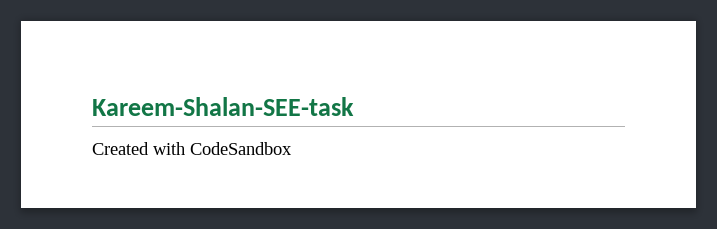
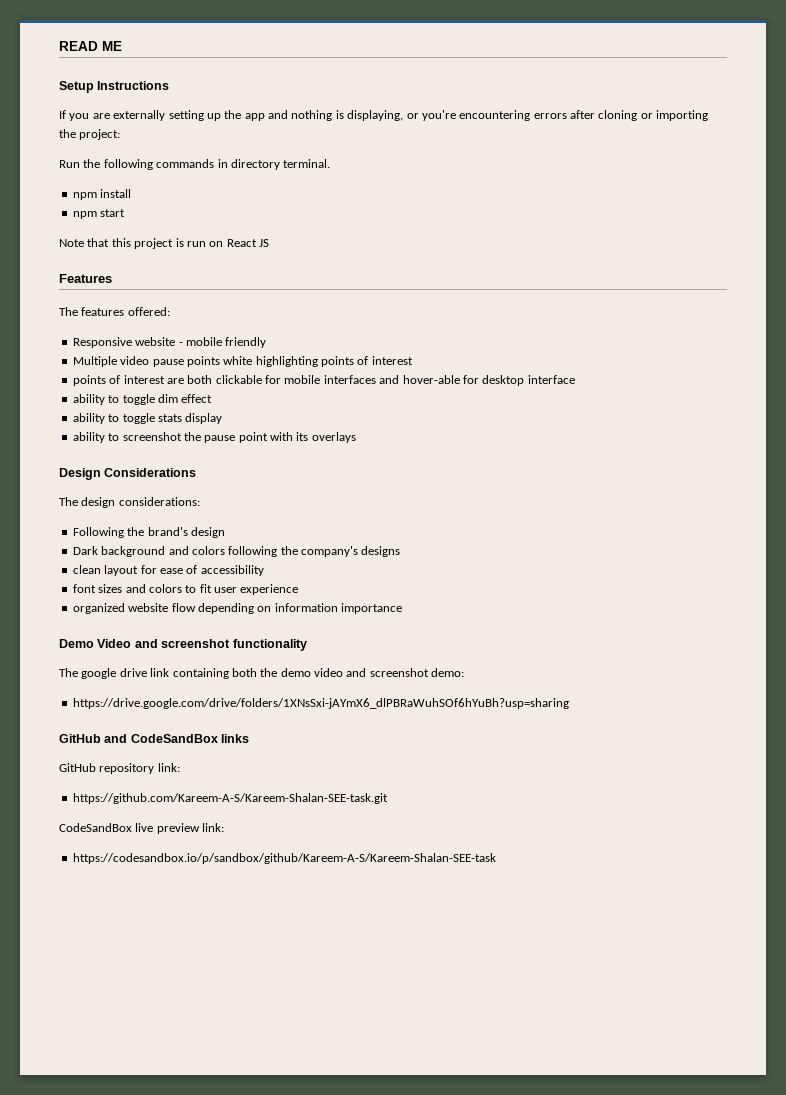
[92,97,354,116] [92,142,292,155] Kareem-Shalan-SEE-task // Created with CodeSandbox -> [59,41,122,51] [59,81,170,93] [59,110,709,121] [59,129,121,140] [59,159,331,170] [72,189,132,200] [72,209,126,219] [59,238,269,249] [59,274,112,283] [59,307,170,316] [72,337,267,348] [72,356,413,367] [72,375,575,386] [72,394,213,405] [72,413,223,424] [72,432,356,443] [59,468,197,480] [59,497,200,508] [72,527,225,538] [72,546,401,557] [72,565,264,576] [72,584,299,595] [72,603,402,614] [59,639,307,651] [59,668,465,679] [72,698,569,709] [59,734,250,743] [59,763,180,774] [72,793,388,804] [59,823,225,834] [72,853,496,864] READ ME // Setup Instructions // If you are externally setting up the app and nothing is displaying, or you're encountering errors after cloning or importing the project: // Run the following commands in directory terminal. // npm install // npm start // Note that this project is run on React JS // Features // The features offered: // Responsive website - mobile friendly // Multiple video pause points white highlighting points of interest // points of interest are both clickable for mobile interfaces and hover-able for desktop interface // ability to toggle dim effect // ability to toggle stats display // ability to screenshot the pause point with its overlays // Design Considerations // The design considerations: // Following the brand's design // Dark background and colors following the company's designs // clean layout for ease of accessibility // font sizes and colors to fit user experience // organized website flow depending on information importance // Demo Video and screenshot functionality // The google drive link containing both the demo video and screenshot demo: // https://drive.google.com/drive/folders/1XNsSxi-jAYmX6_dlPBRaWuhSOf6hYuBh?usp=sharing // GitHub and CodeSandBox links // GitHub repository link: // https://github.com/Kareem-A-S/Kareem-Shalan-SEE-task.git // CodeSandBox live preview link: // https://codesandbox.io/p/sandbox/github/Kareem-A-S/Kareem-Shalan-SEE-task

